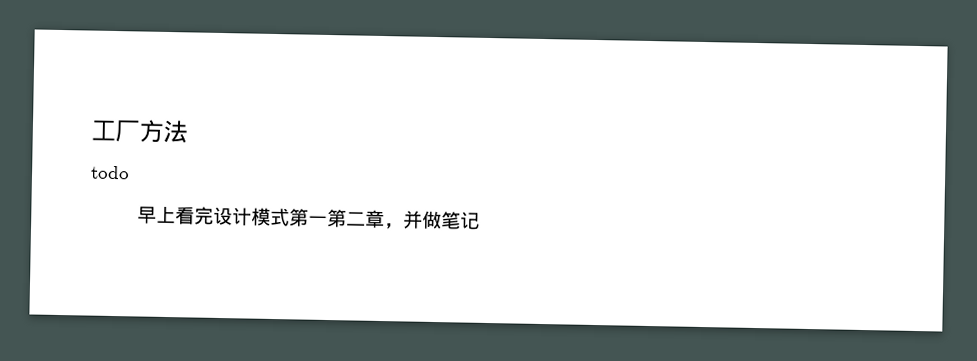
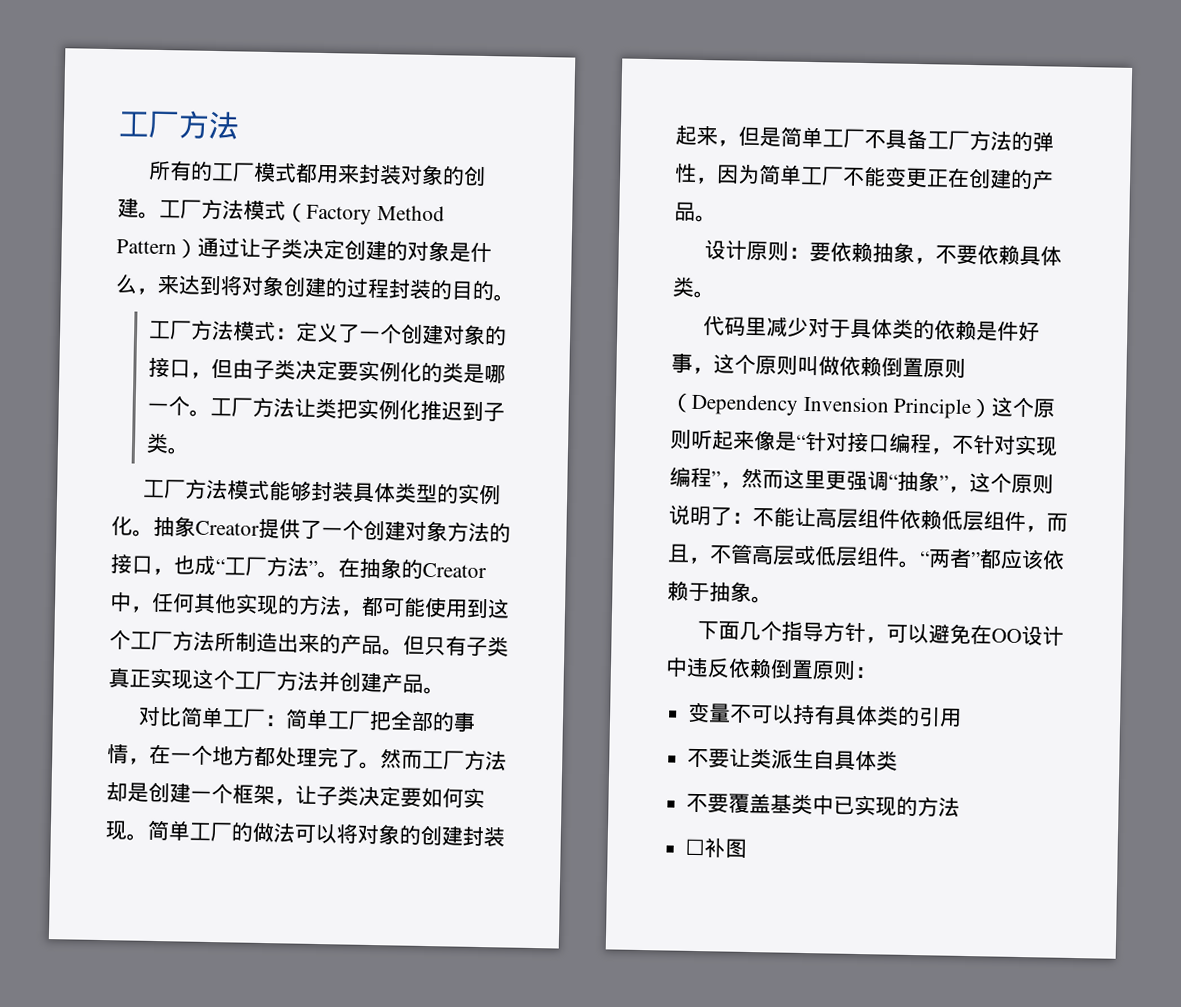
[90,165,130,180] [136,205,480,230] todo // 早上看完设计模式第一第二章，并做笔记 -> [148,160,487,187] [117,198,445,225] [116,237,492,264] [115,274,515,302] [147,319,507,346] [147,357,506,384] [146,396,505,422] [145,432,189,455] [143,478,502,506] [111,516,511,543] [110,554,487,579] [109,591,510,619] [109,630,509,657] [108,667,445,695] [138,706,477,732] [107,743,507,771] [106,781,485,809] [105,819,505,847] [675,125,1054,152] [674,163,1054,191] [674,201,717,223] [704,240,1063,267] [672,276,715,299] [703,316,1041,342] [671,353,966,378] [670,392,1057,420] [670,429,1058,457] [669,466,1054,494] [668,504,1068,533] [667,543,1065,570] [667,581,773,604] [697,620,1065,647] [665,656,877,680] [687,702,963,727] [687,748,899,771] [686,792,961,817] [685,838,748,858] 所有的工厂模式都用来封装对象的创建。工厂方法模式（Factory Method Pattern）通过让子类决定创建的对象是什么，来达到将对象创建的过程封装的目的。 // 工厂方法模式：定义了一个创建对象的接口，但由子类决定要实例化的类是哪一个。工厂方法让类把实例化推迟到子类。 // 工厂方法模式能够封装具体类型的实例化。抽象Creator提供了一个创建对象方法的接口，也成“工厂方法”。在抽象的Creator中，任何其他实现的方法，都可能使用到这个工厂方法所制造出来的产品。但只有子类真正实现这个工厂方法并创建产品。 // 对比简单工厂：简单工厂把全部的事情，在一个地方都处理完了。然而工厂方法却是创建一个框架，让子类决定要如何实现。简单工厂的做法可以将对象的创建封装起来，但是简单工厂不具备工厂方法的弹性，因为简单工厂不能变更正在创建的产品。 // 设计原则：要依赖抽象，不要依赖具体类。 // 代码里减少对于具体类的依赖是件好事，这个原则叫做依赖倒置原则（Dependency Invension Principle）这个原则听起来像是“针对接口编程，不针对实现编程”，然而这里更强调“抽象”，这个原则说明了：不能让高层组件依赖低层组件，而且，不管高层或低层组件。“两者”都应该依赖于抽象。 // 下面几个指导方针，可以避免在OO设计中违反依赖倒置原则： // 变量不可以持有具体类的引用 // 不要让类派生自具体类 // 不要覆盖基类中已实现的方法 // ☐补图

